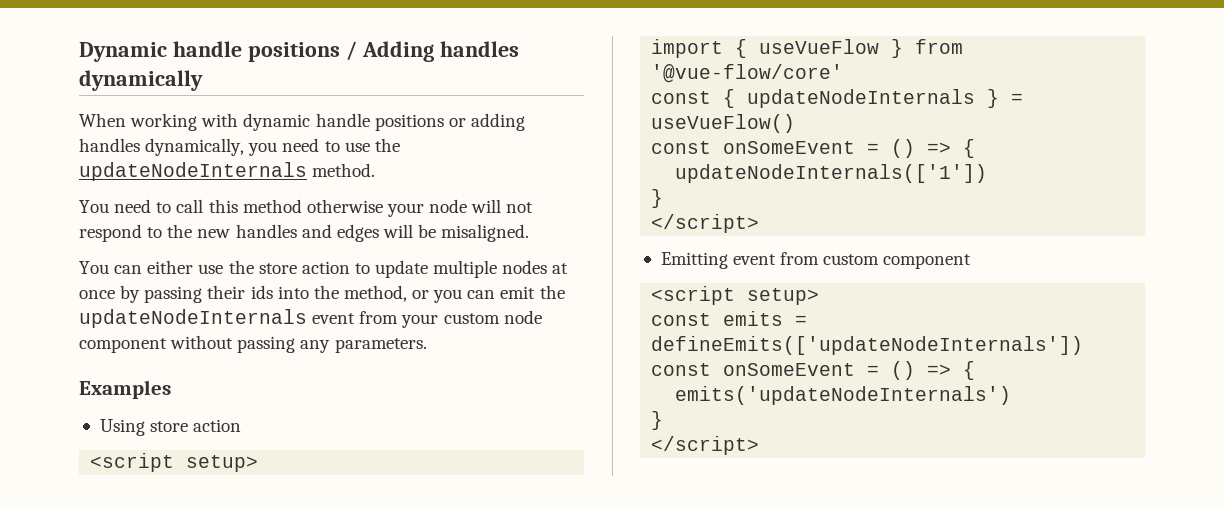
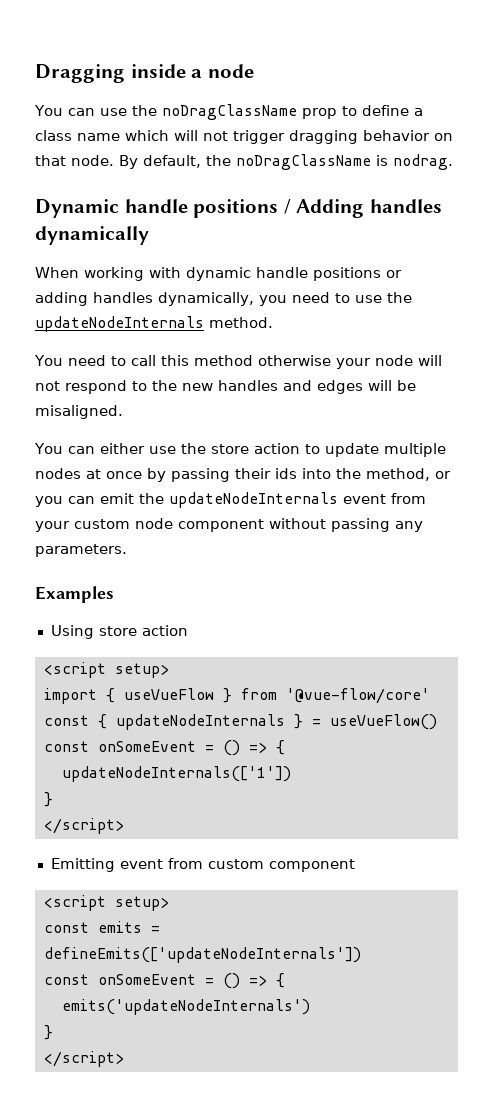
(79, 52) none -> [35,64,254,83] [34,104,423,120] [35,130,453,144] [35,154,453,170] Dragging inside a node // You can use the noDragClassName prop to define a class name which will not trigger dragging behavior on that node. By default, the noDragClassName is nodrag. //

